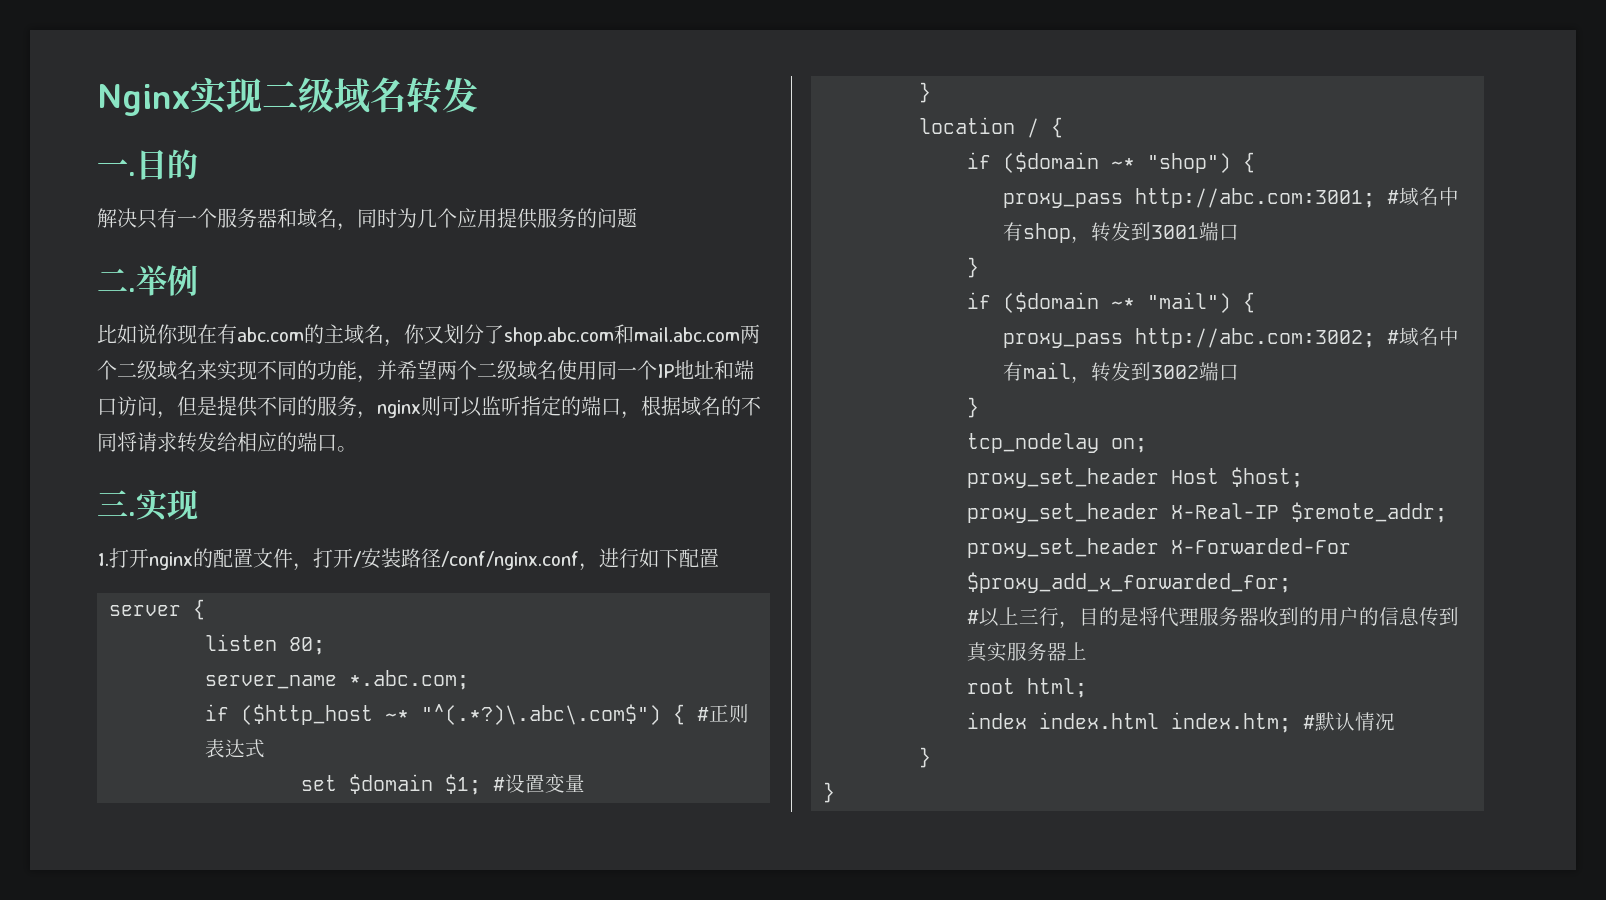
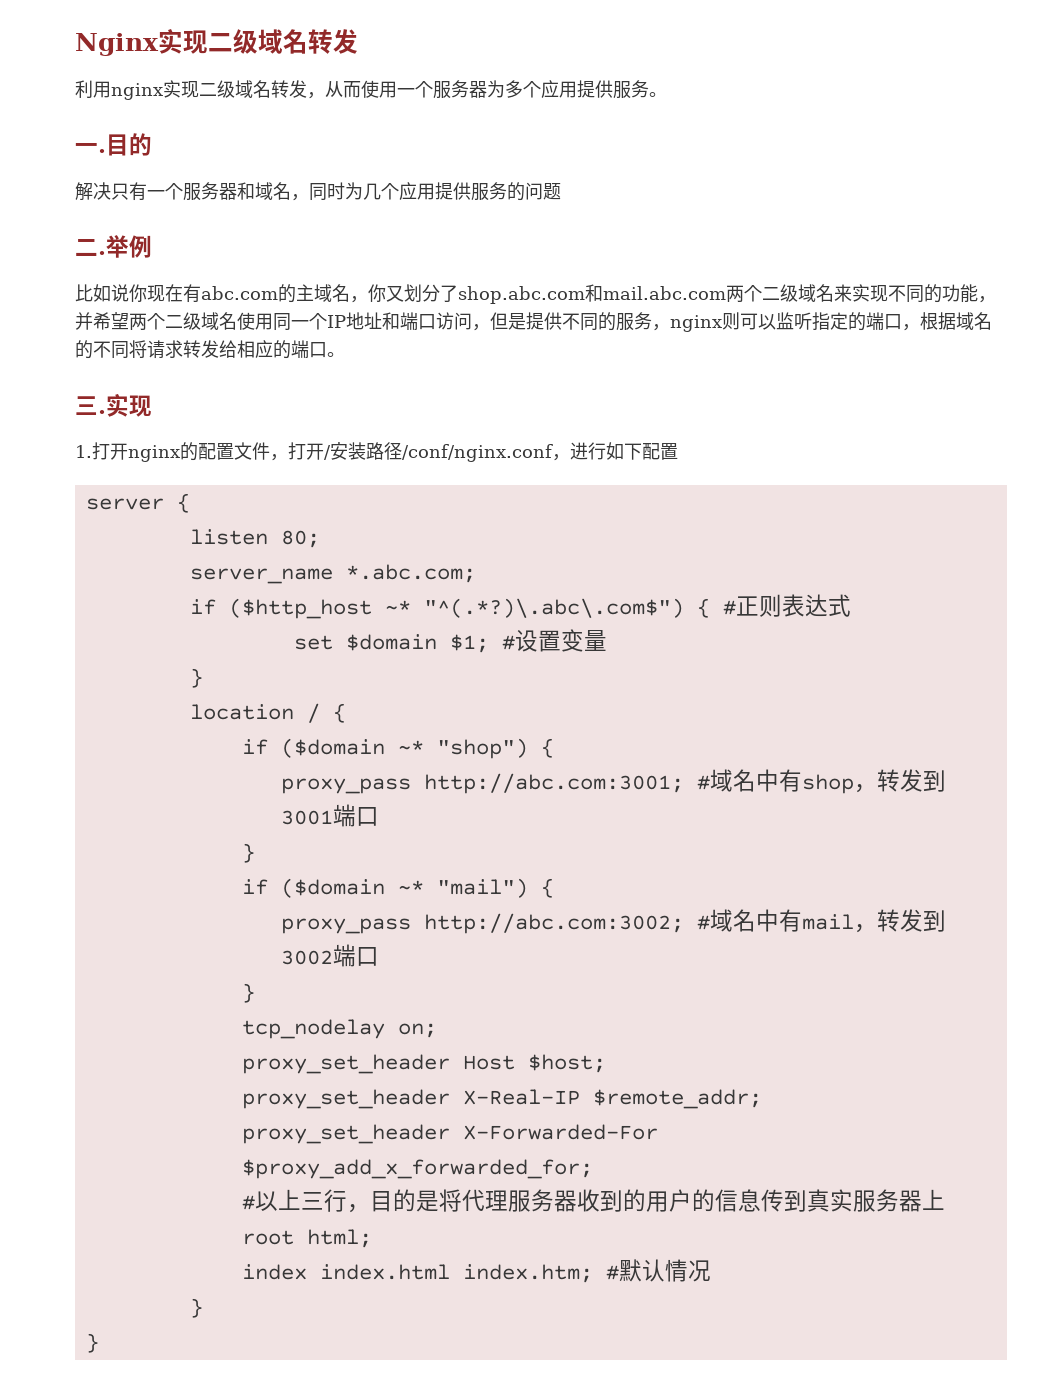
(478, 95) none -> [75,80,667,100] // 利用nginx实现二级域名转发，从而使用一个服务器为多个应用提供服务。

